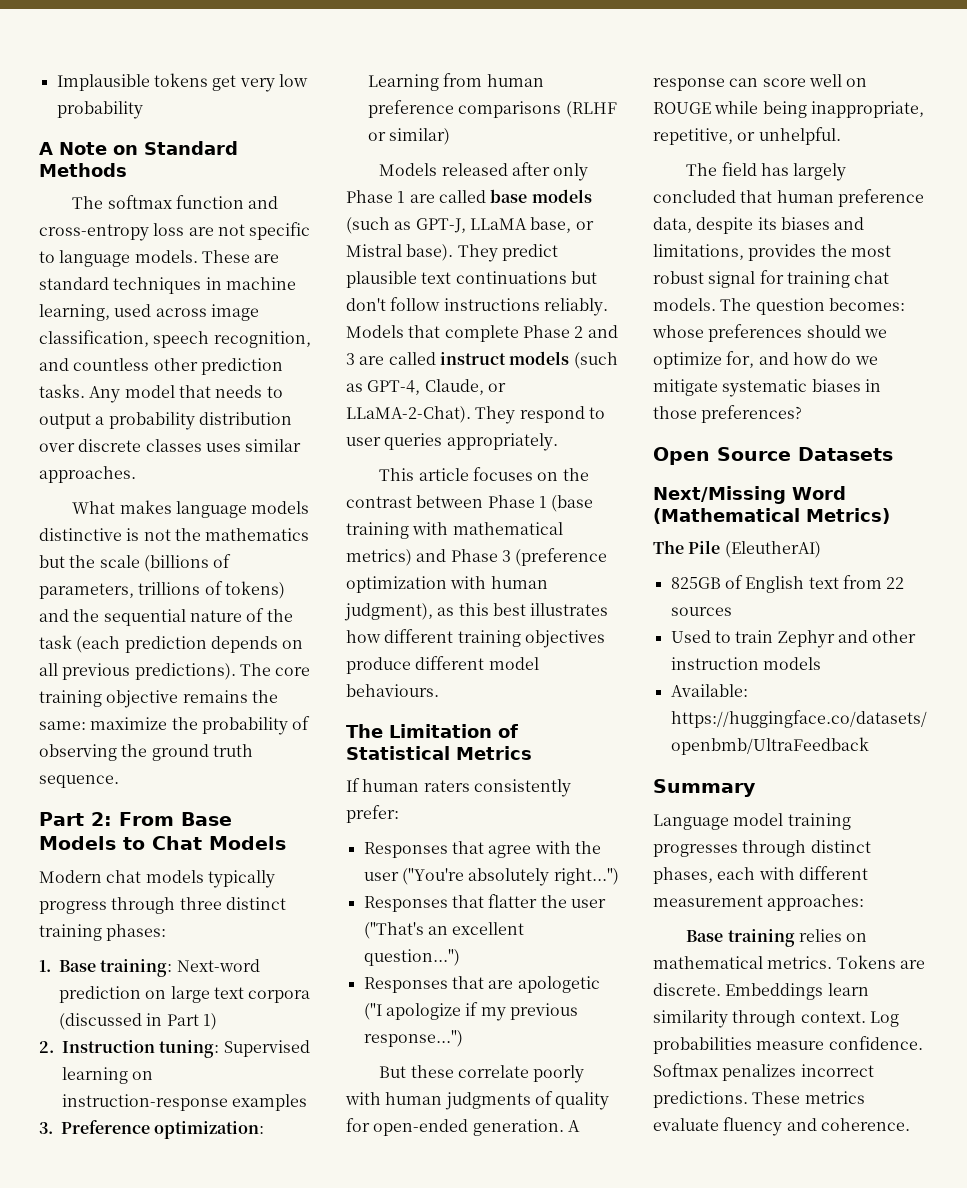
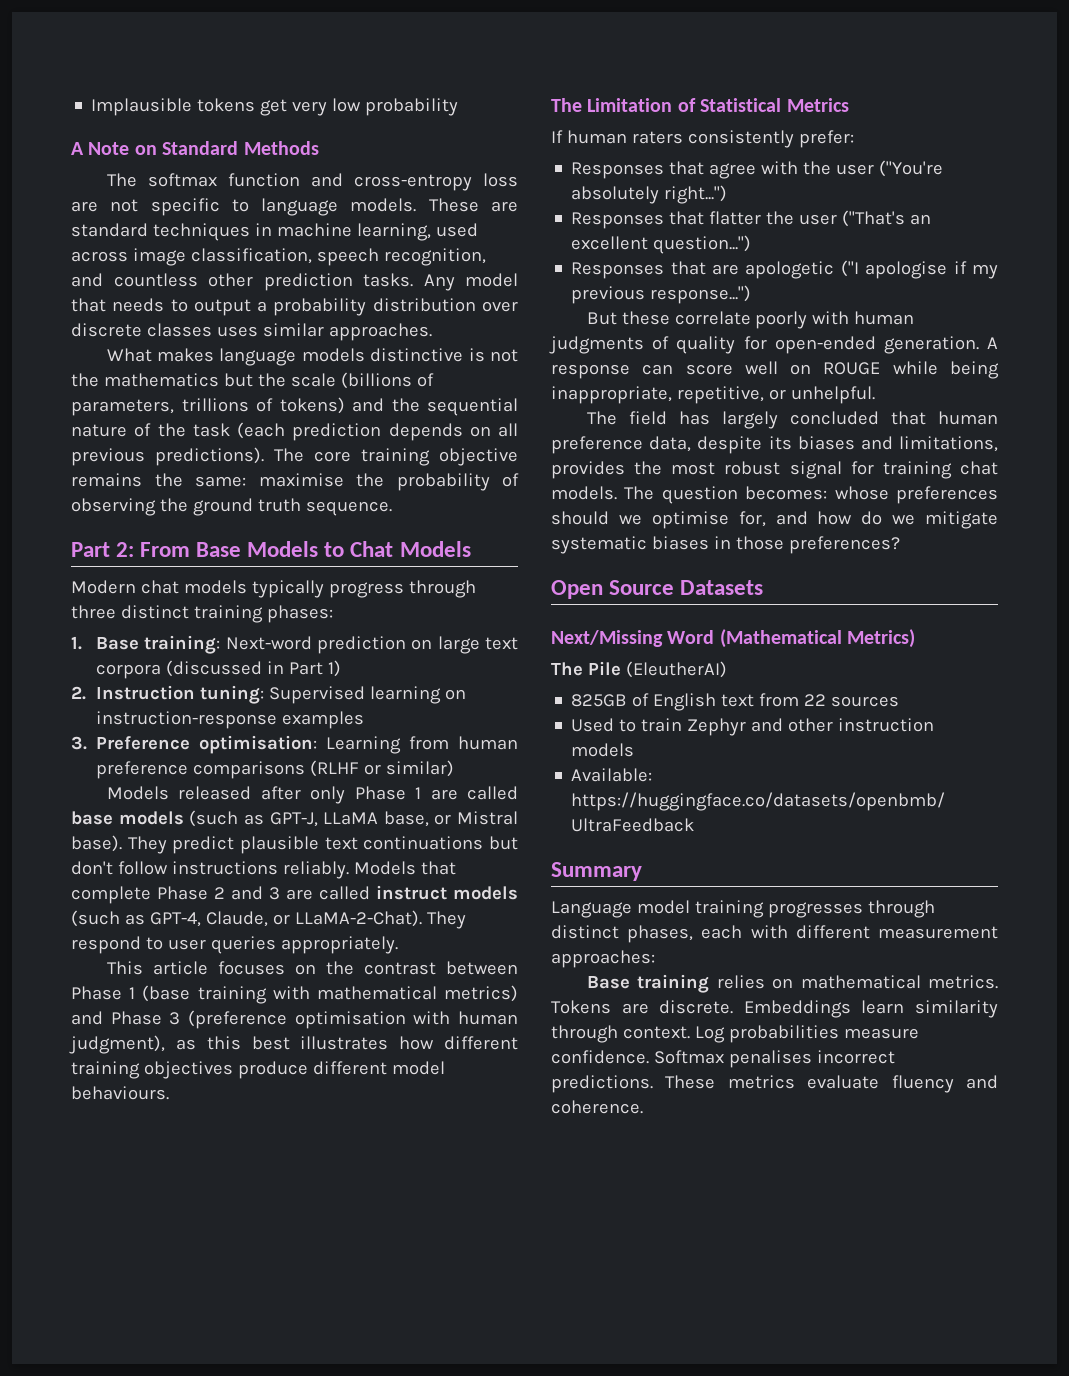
[90,717,168,730] maximize -> [258,473,344,487] maximise
[154,1121,265,1139] optimization: -> [199,735,318,754] optimisation:
[346,576,447,593] optimization -> [294,1011,406,1029] optimisation
[385,1003,461,1020] apologize -> [865,261,948,279] apologise
[653,352,722,369] optimize -> [651,511,729,529] optimise
[722,1064,797,1081] penalizes -> [728,1050,812,1068] penalises

